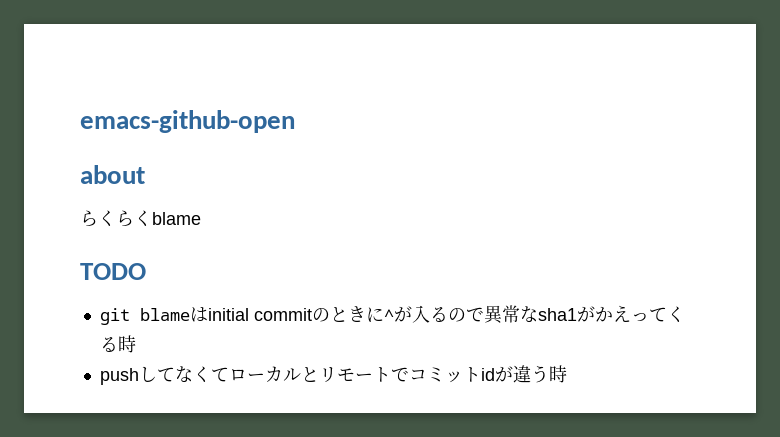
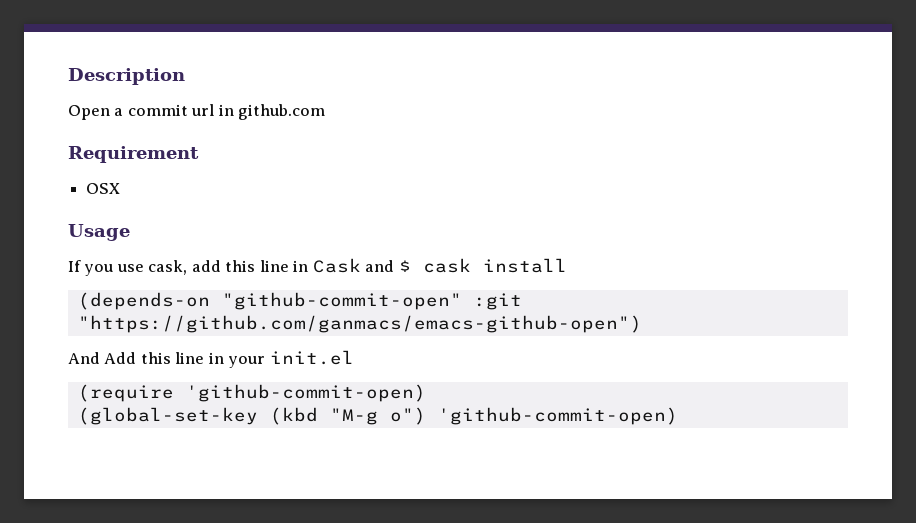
[80,110,295,133] [80,165,145,184] [80,210,201,227] [80,263,146,280] [99,305,685,325] [99,335,136,353] [99,365,567,385] emacs-github-open // about // らくらくblame // TODO // git blameはinitial commitのときに^が入るので異常なsha1がかえってくる時 // pushしてなくてローカルとリモートでコミットidが違う時 -> [68,68,185,85] [68,104,326,120] [68,146,199,163] [86,183,121,194] [68,224,130,241] [68,258,567,276] [77,292,522,310] [77,315,642,333] [68,350,354,368] [77,384,426,402] [77,407,678,425] Description // Open a commit url in github.com // Requirement // OSX // Usage // If you use cask, add this line in Cask and $ cask install // (depends-on "github-commit-open" :git "https://github.com/ganmacs/emacs-github-open") // And Add this line in your init.el // (require 'github-commit-open) // (global-set-key (kbd "M-g o") 'github-commit-open)

